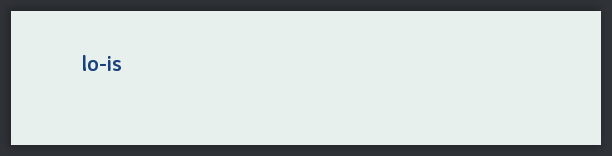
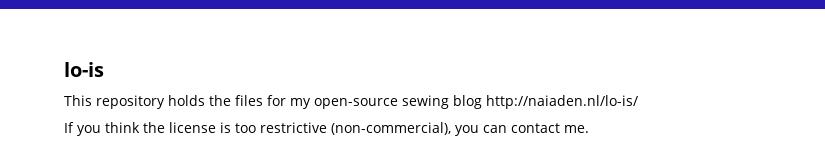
(122, 63) none -> [64,95,638,109] [64,122,589,136] // This repository holds the files for my open-source sewing blog http://naiaden.nl/lo-is/ // If you think the license is too restrictive (non-commercial), you can contact me.

